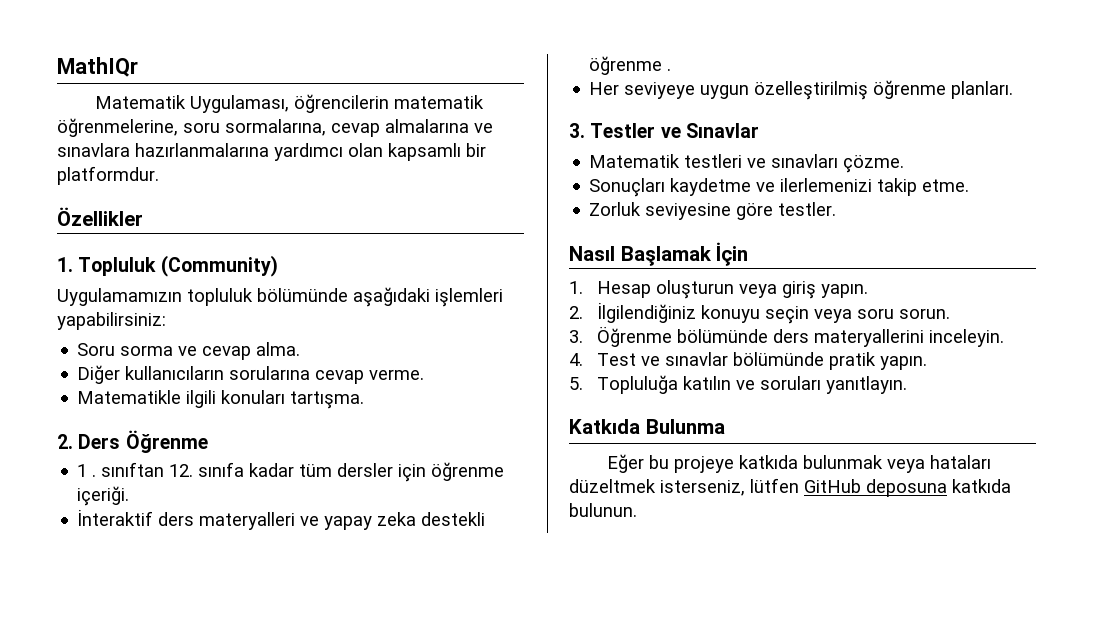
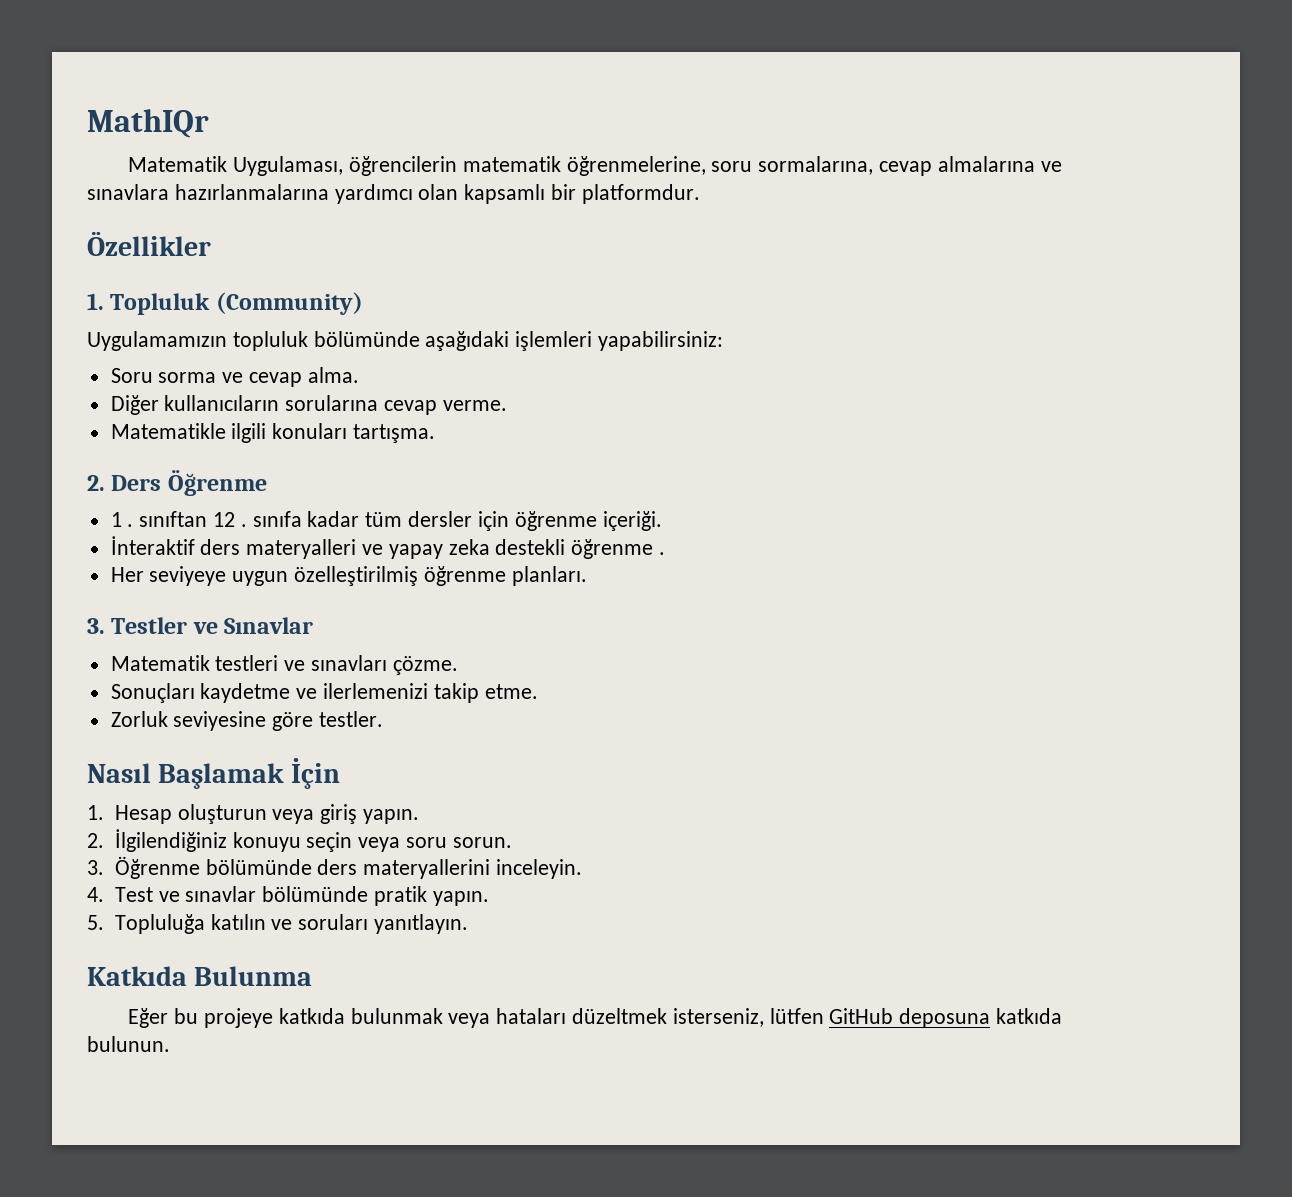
[169,464,194,477] 12. -> [213,512,247,527] 12 .

